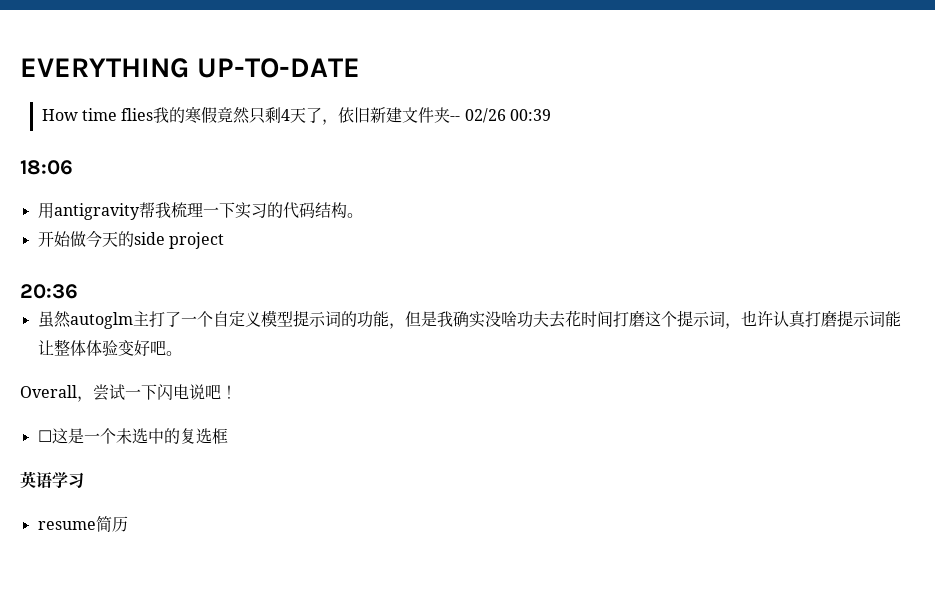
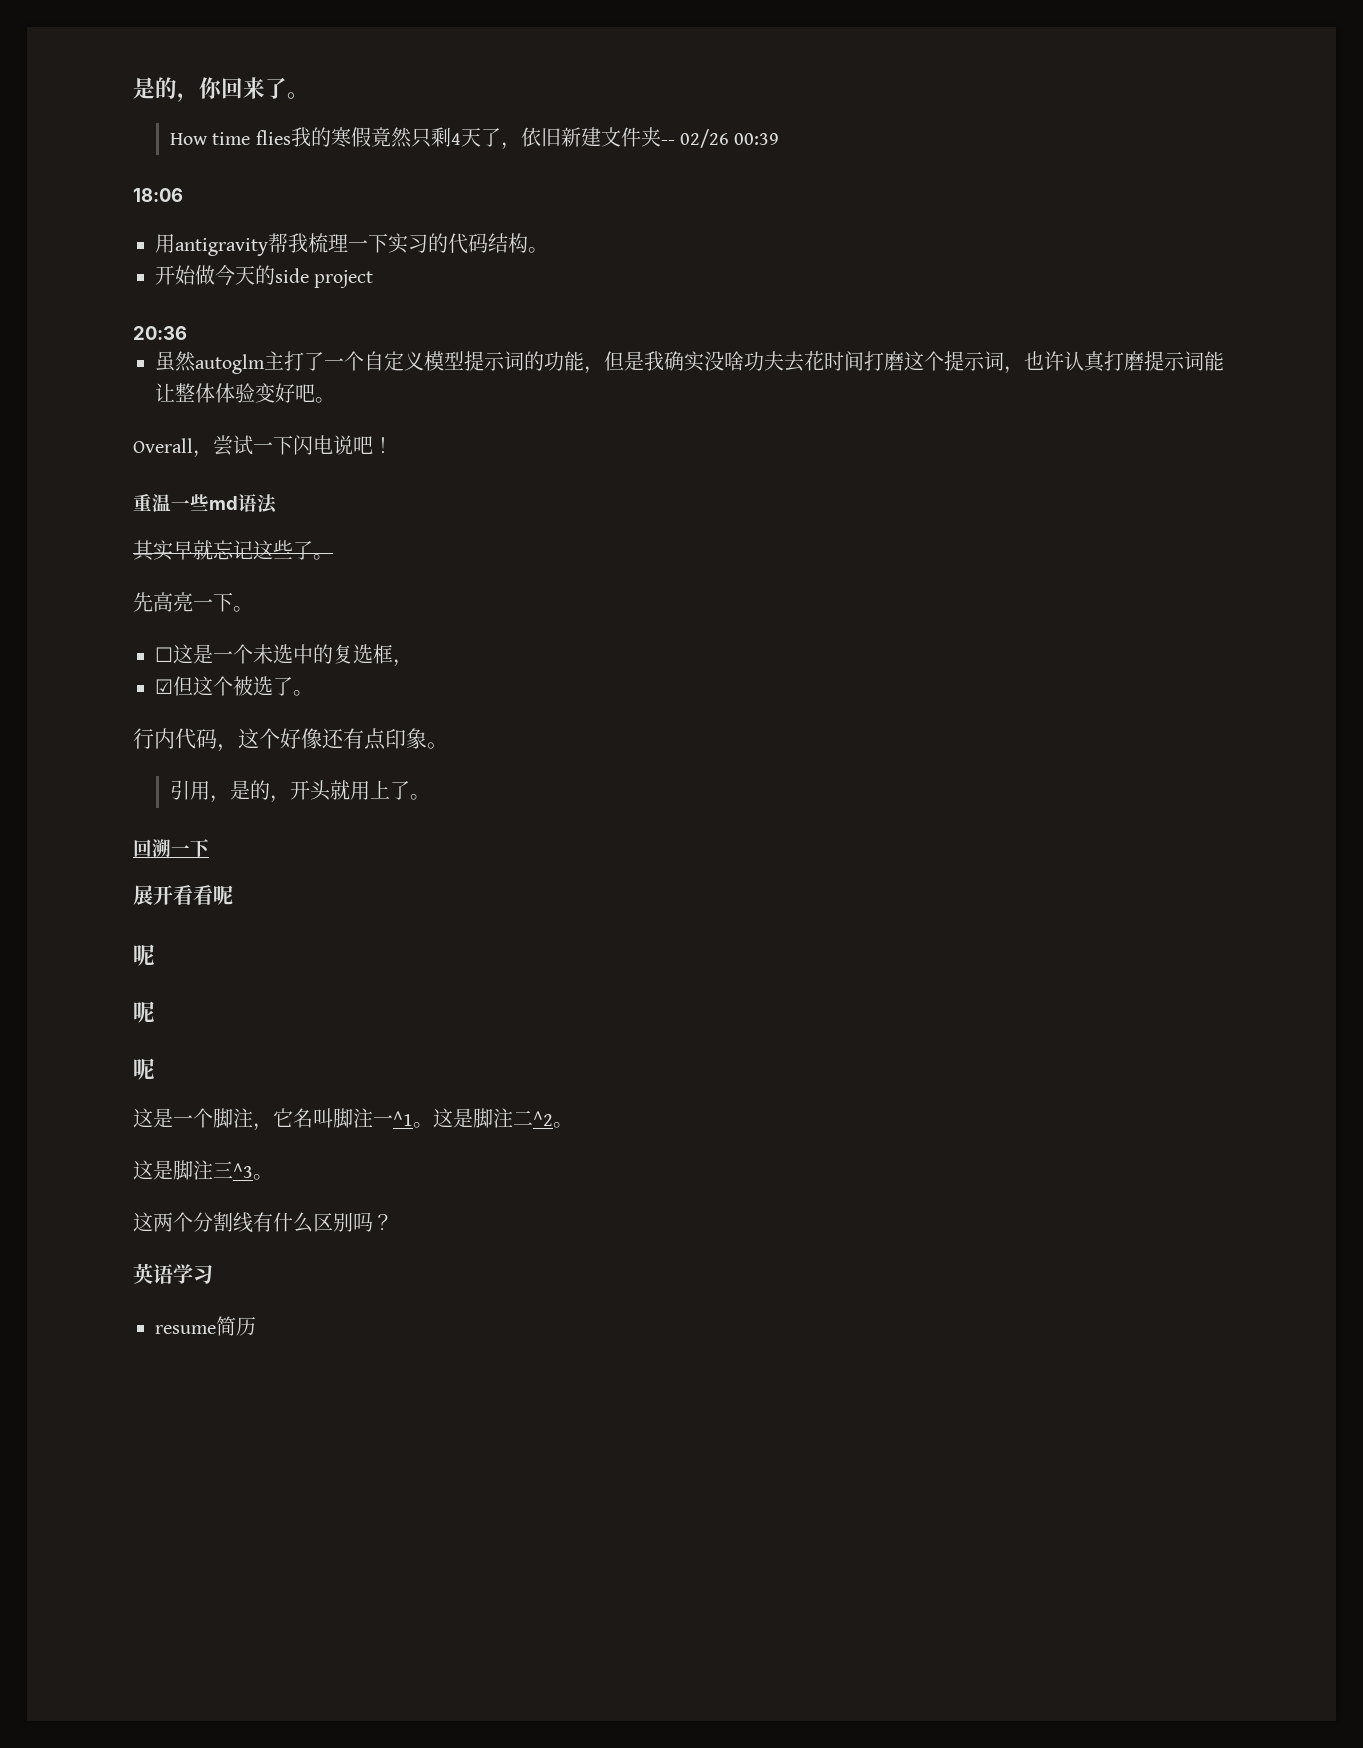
[20,58,360,78] EVERYTHING UP-TO-DATE -> [133,77,309,102] 是的，你回来了。
(237, 392) none -> [133,494,277,514] [133,540,333,561] [133,592,253,612] // 重温一些md语法 // 其实早就忘记这些了。 // 先高亮一下。
(228, 436) none -> [393,659,413,667] [155,676,313,696] [133,728,448,752] [169,780,430,803] [133,839,209,857] [133,885,233,905] [133,944,155,966] [133,1001,155,1023] [133,1058,155,1080] [133,1108,573,1131] [133,1160,273,1180] [133,1212,393,1233] ， // ☑但这个被选了。 // 行内代码，这个好像还有点印象。 // 引用，是的，开头就用上了。 // 回溯一下 // 展开看看呢 // 呢 // 呢 // 呢 // 这是一个脚注，它名叫脚注一^1。这是脚注二^2。 // 这是脚注三^3。 // 这两个分割线有什么区别吗？

